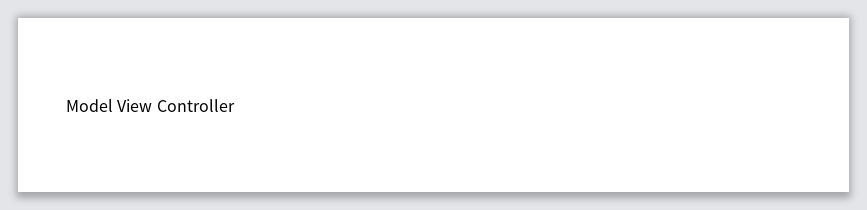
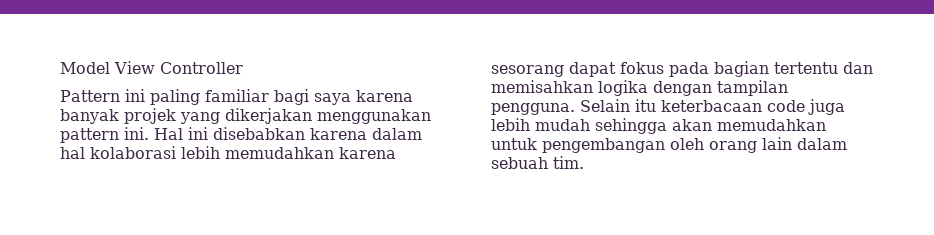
(235, 105) none -> [60,89,413,105] [60,108,431,124] [60,127,422,143] [60,146,396,159] [491,61,873,77] [491,80,788,96] [491,99,845,115] [491,118,826,134] [491,137,847,153] [491,156,584,169] // Pattern ini paling familiar bagi saya karena banyak projek yang dikerjakan menggunakan pattern ini. Hal ini disebabkan karena dalam hal kolaborasi lebih memudahkan karena sesorang dapat fokus pada bagian tertentu dan memisahkan logika dengan tampilan pengguna. Selain itu keterbacaan code juga lebih mudah sehingga akan memudahkan untuk pengembangan oleh orang lain dalam sebuah tim.

